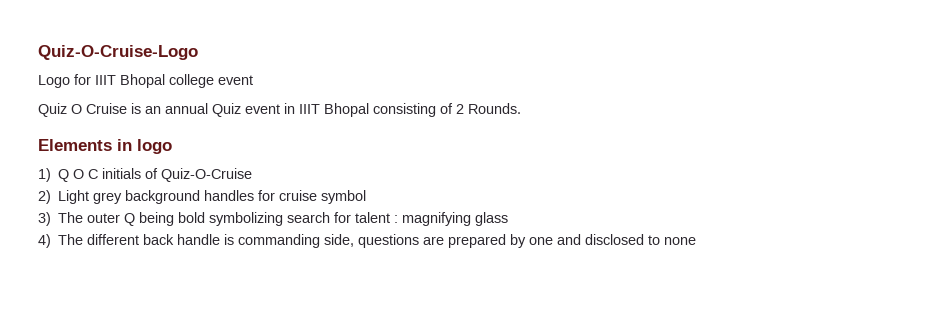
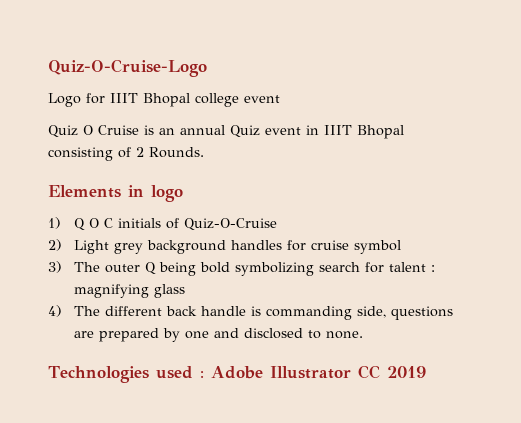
[648,235,697,245] to none -> [307,330,363,339] [48,365,426,383] to none. // Technologies used : Adobe Illustrator CC 2019

